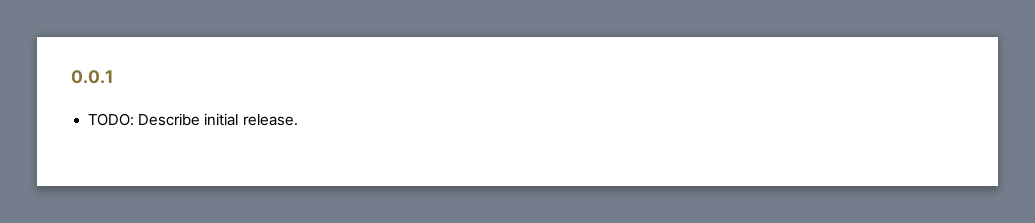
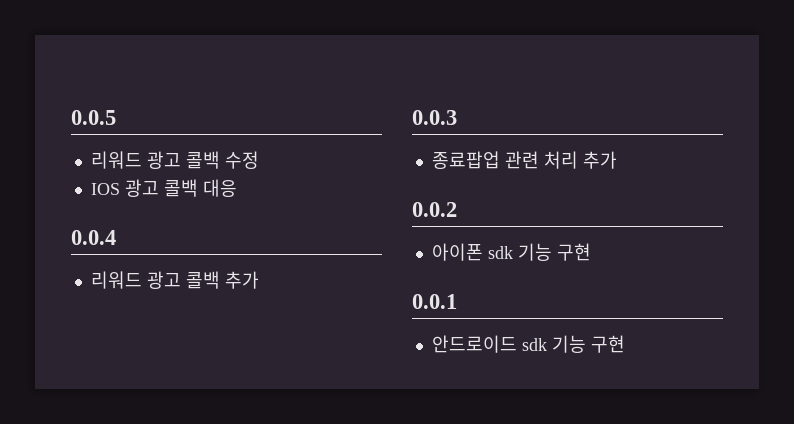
[71,70,113,84] [88,113,298,126] 0.0.1 // TODO: Describe initial release. -> [71,110,116,125] [90,151,259,169] [90,179,237,197] [71,230,116,245] [90,271,259,289] [412,110,457,125] [431,151,617,169] [412,202,457,217] [431,243,591,261] [412,294,457,309] [431,335,625,353] 0.0.5 // 리워드 광고 콜백 수정 // IOS 광고 콜백 대응 // 0.0.4 // 리워드 광고 콜백 추가 // 0.0.3 // 종료팝업 관련 처리 추가 // 0.0.2 // 아이폰 sdk 기능 구현 // 0.0.1 // 안드로이드 sdk 기능 구현

